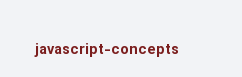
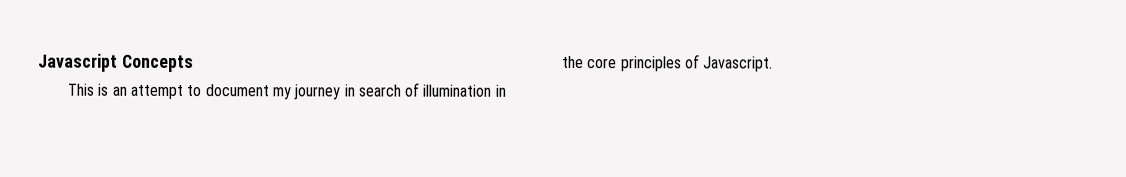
[34,43,179,57] javascript-concepts -> [38,53,194,73] [66,82,507,100] [562,54,774,72] Javascript Concepts // This is an attempt to document my journey in search of illumination in the core principles of Javascript.

